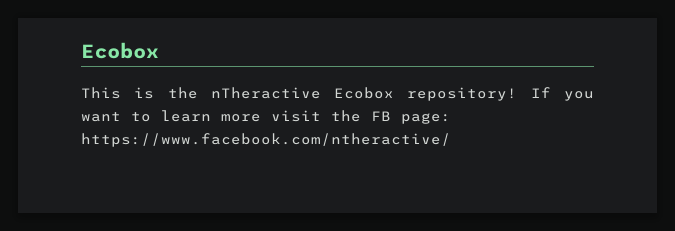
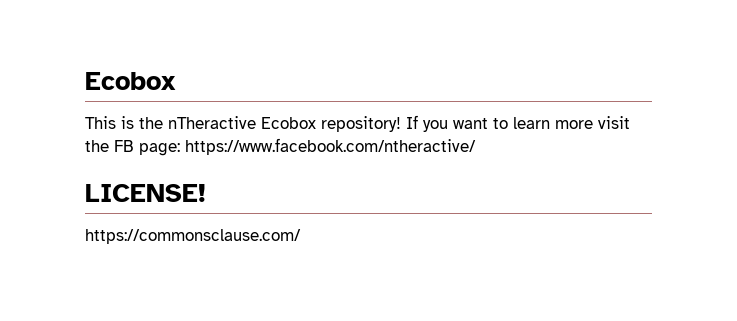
(451, 140) none -> [85,184,206,202] [85,229,301,244] // LICENSE! // https://commonsclause.com/

